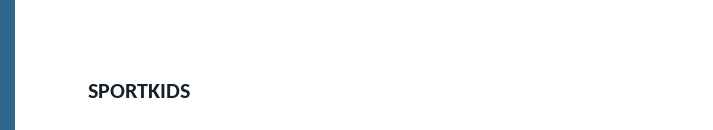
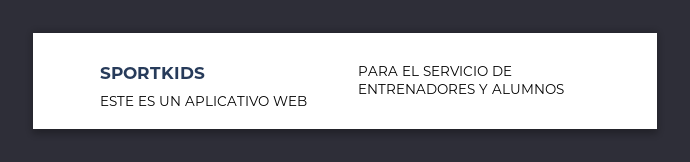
(190, 91) none -> [100,96,307,106] [358,66,512,76] [358,84,564,94] // ESTE ES UN APLICATIVO WEB PARA EL SERVICIO DE ENTRENADORES Y ALUMNOS

